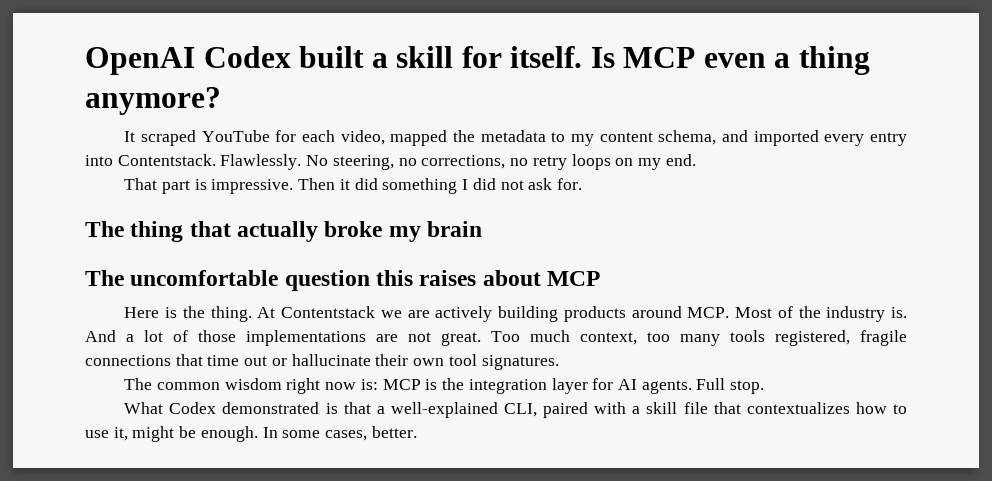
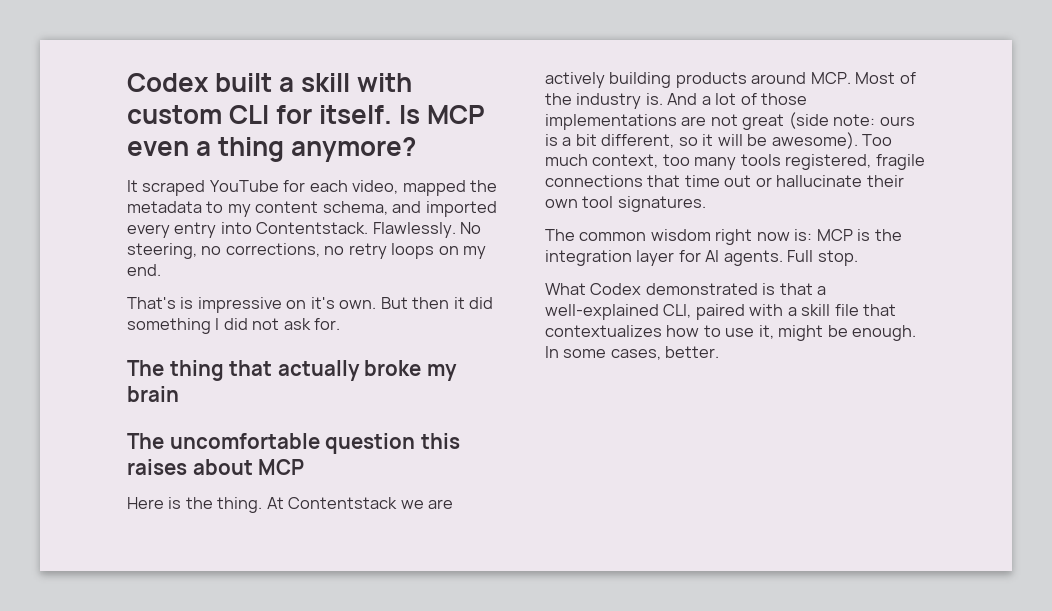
[85,47,195,75] OpenAI -> (127, 82) none
(454, 57) none -> [357,73,413,92] [127,105,270,124] with custom CLI
[124,178,336,194] That part is impressive. Then -> [127,297,450,313] That's is impressive on it's own. But then
[441,332,481,346] great. -> [742,112,915,130] [545,132,858,149] great (side note: ours is a bit different, so it will be awesome).

